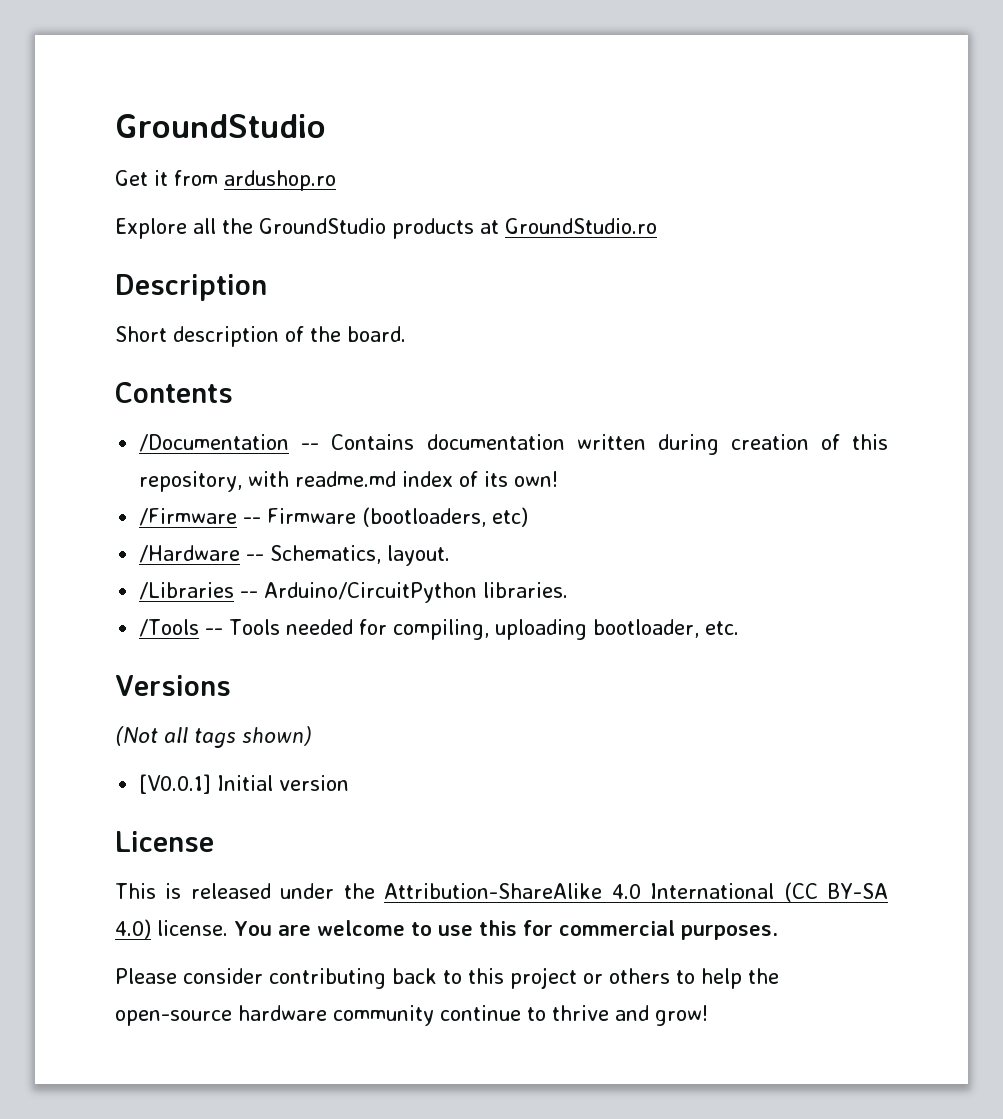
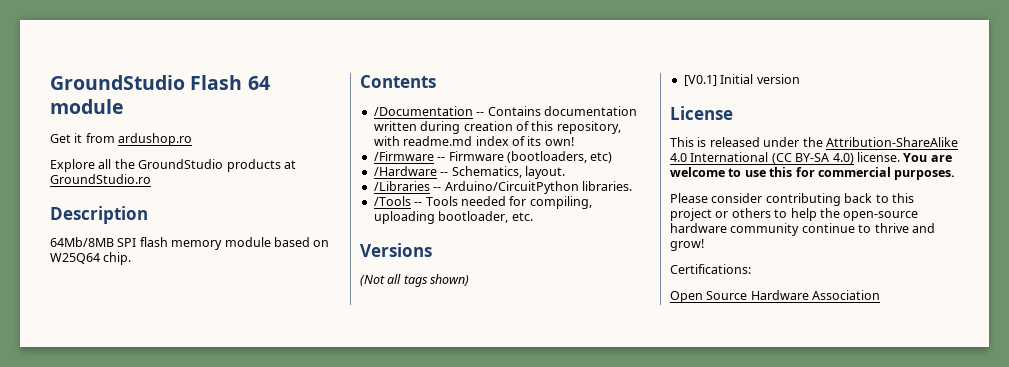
[115,114,326,138] GroundStudio -> [50,75,270,90] [50,99,124,114] GroundStudio Flash 64 module
[115,326,406,347] Short description of the board. -> [50,237,330,250] [50,252,132,265] 64Mb/8MB SPI flash memory module based on W25Q64 chip.
[139,774,212,794] [V0.0.1] -> [683,75,717,86] [V0.1]
(708, 1015) none -> [670,264,751,274] [670,290,881,303] // Certifications: // Open Source Hardware Association

